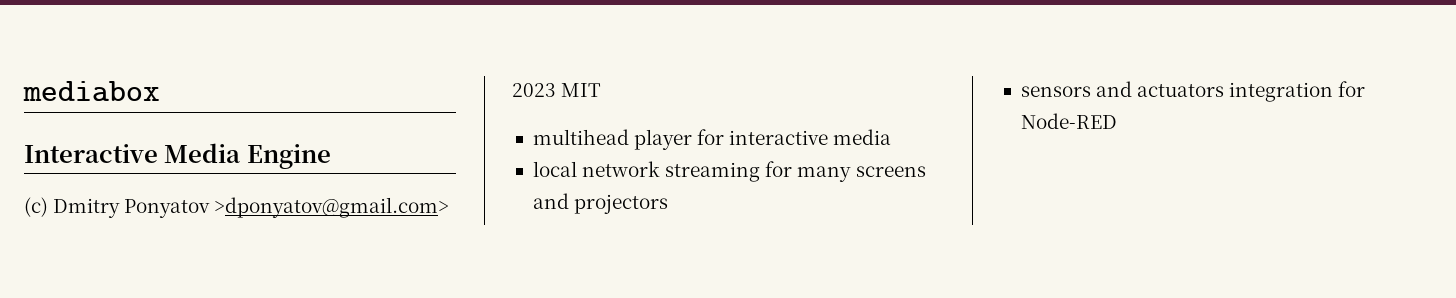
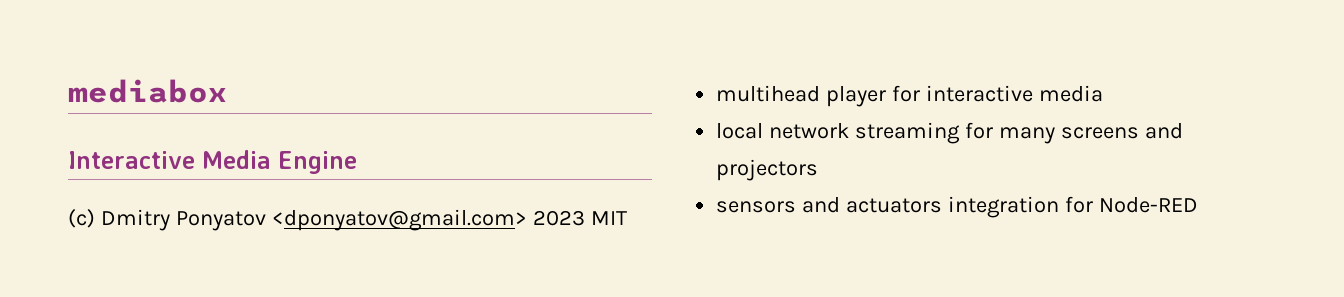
[214,197,450,218] >dponyatov@gmail.com> -> [271,209,527,231] <dponyatov@gmail.com>

